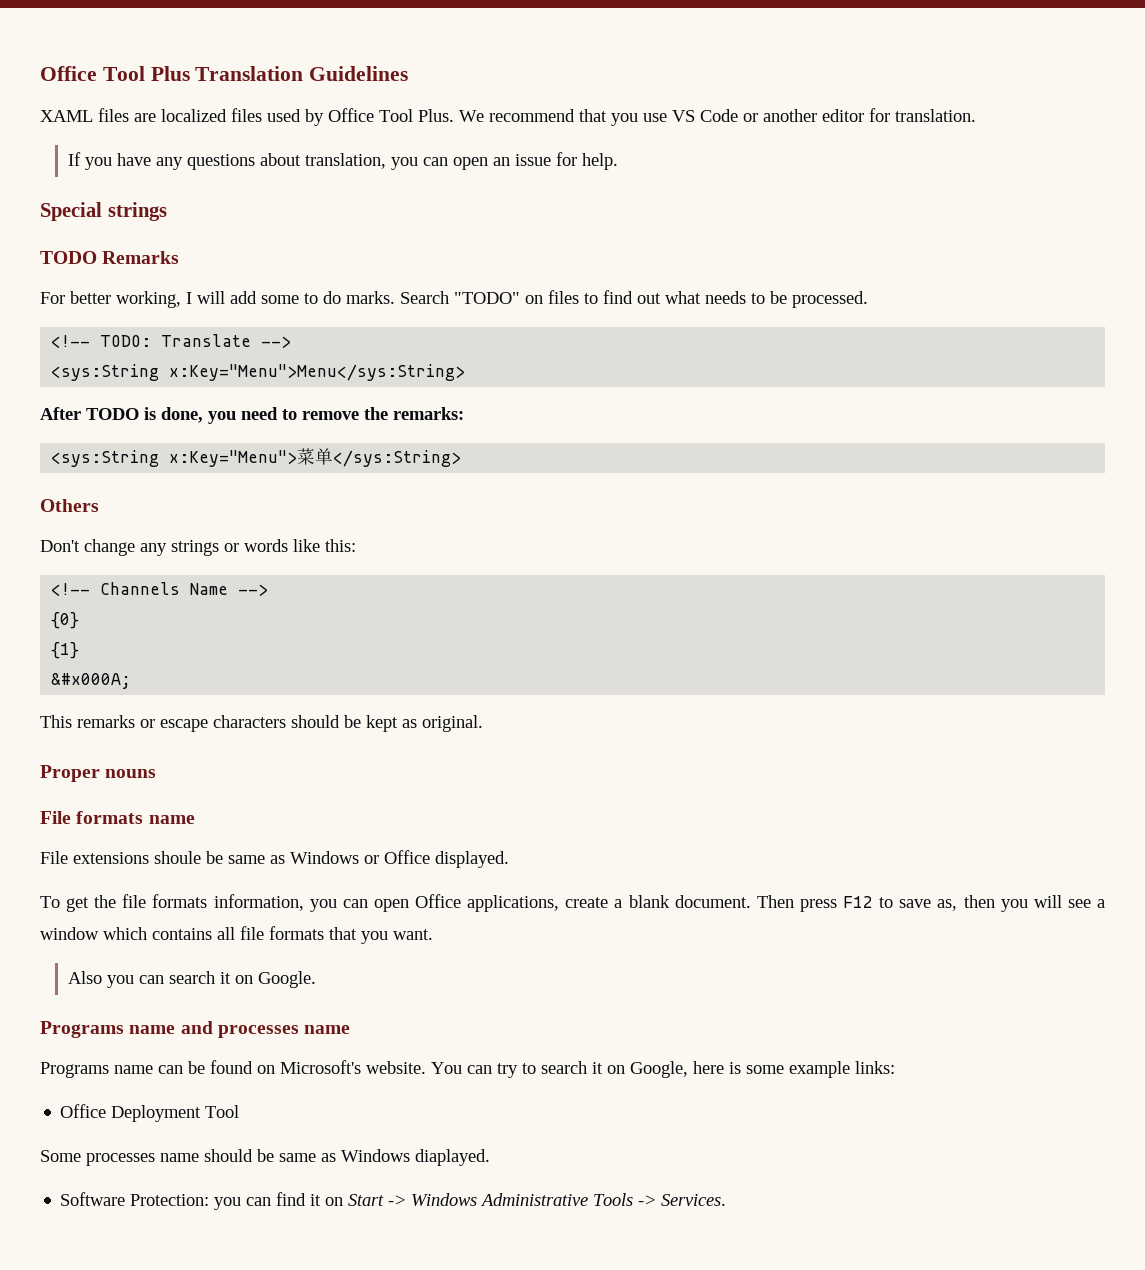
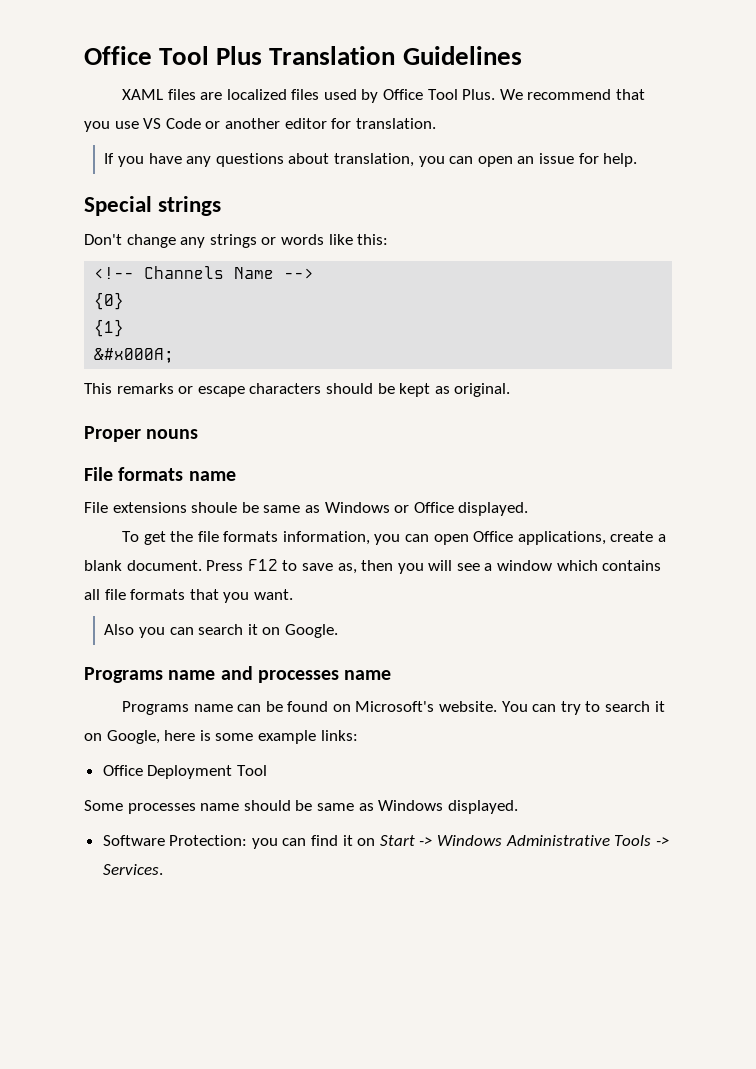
[40,251,180,264] [40,290,868,308] [51,334,292,348] [51,364,466,381] [40,407,464,424] [51,448,462,467] [40,499,99,512] // TODO Remarks // For better working, I will add some to do marks. Search "TODO" on files to find out what needs to be processed. // <!-- TODO: Translate --> // <sys:String x:Key="Menu">Menu</sys:String> // After TODO is done, you need to remove the remarks: // <sys:String x:Key="Menu">菜单</sys:String> // Others -> (222, 206) none
[756,895,837,912] Then press -> [206,560,244,571] Press
[415,1149,490,1166] diaplayed. -> [447,800,518,814] displayed.

